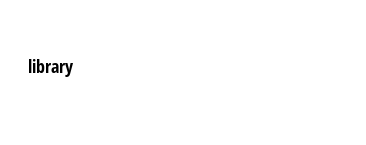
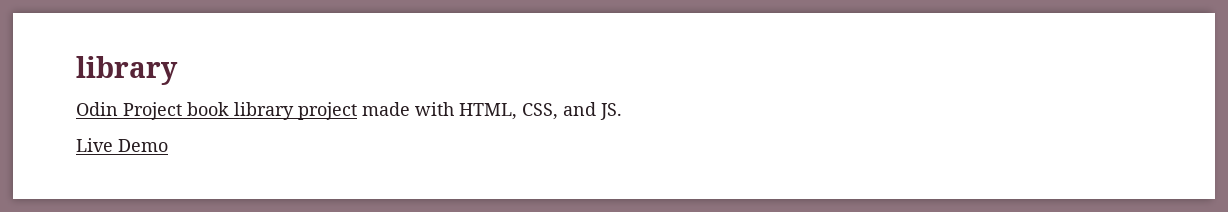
[28,59,74,77] library -> [76,56,178,85] [76,102,622,120] [76,138,168,152] library // Odin Project book library project made with HTML, CSS, and JS. // Live Demo

